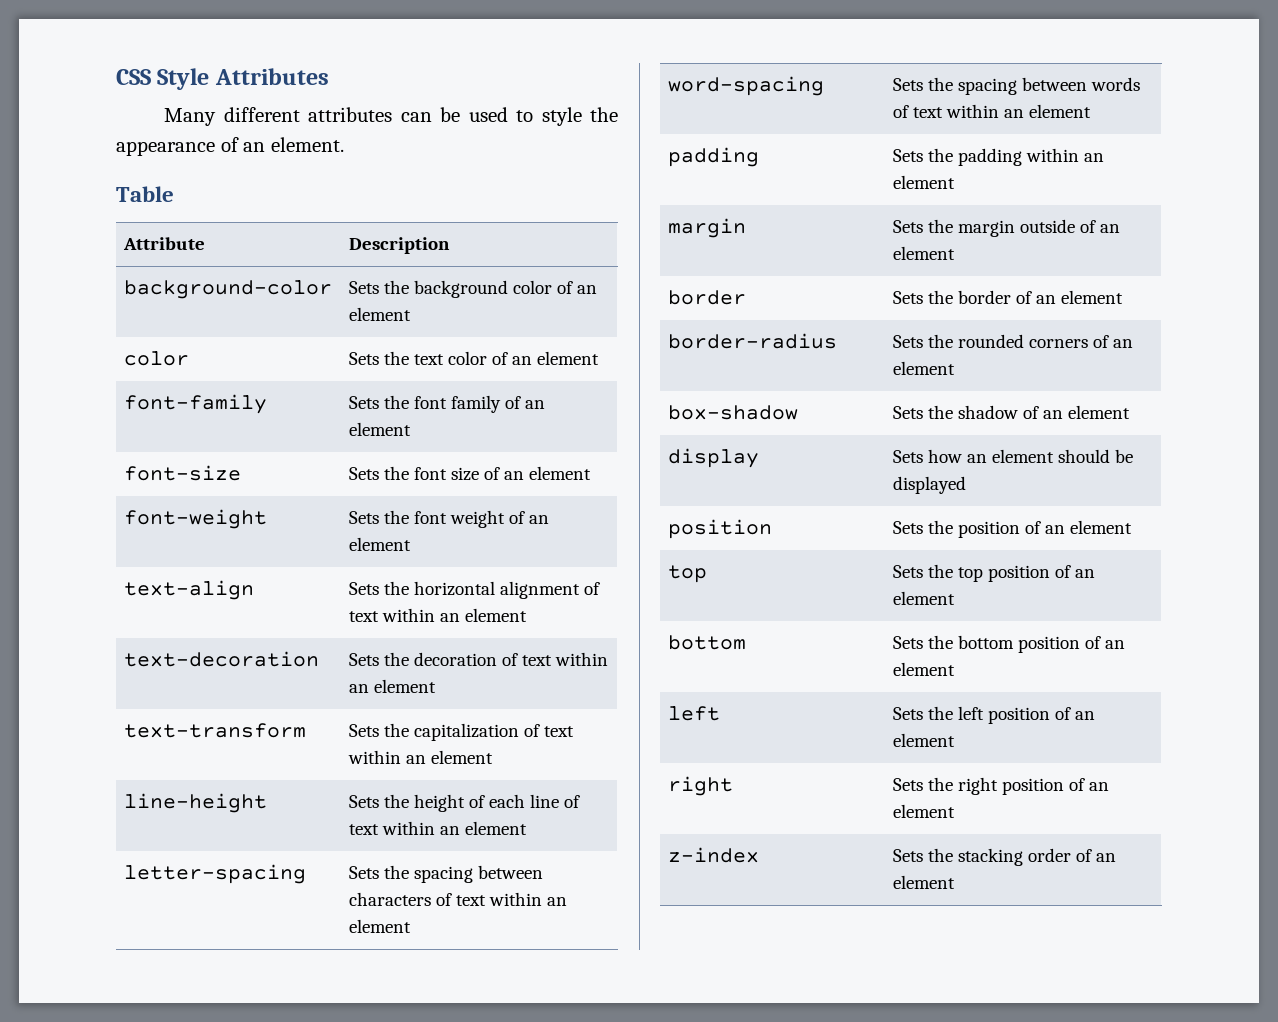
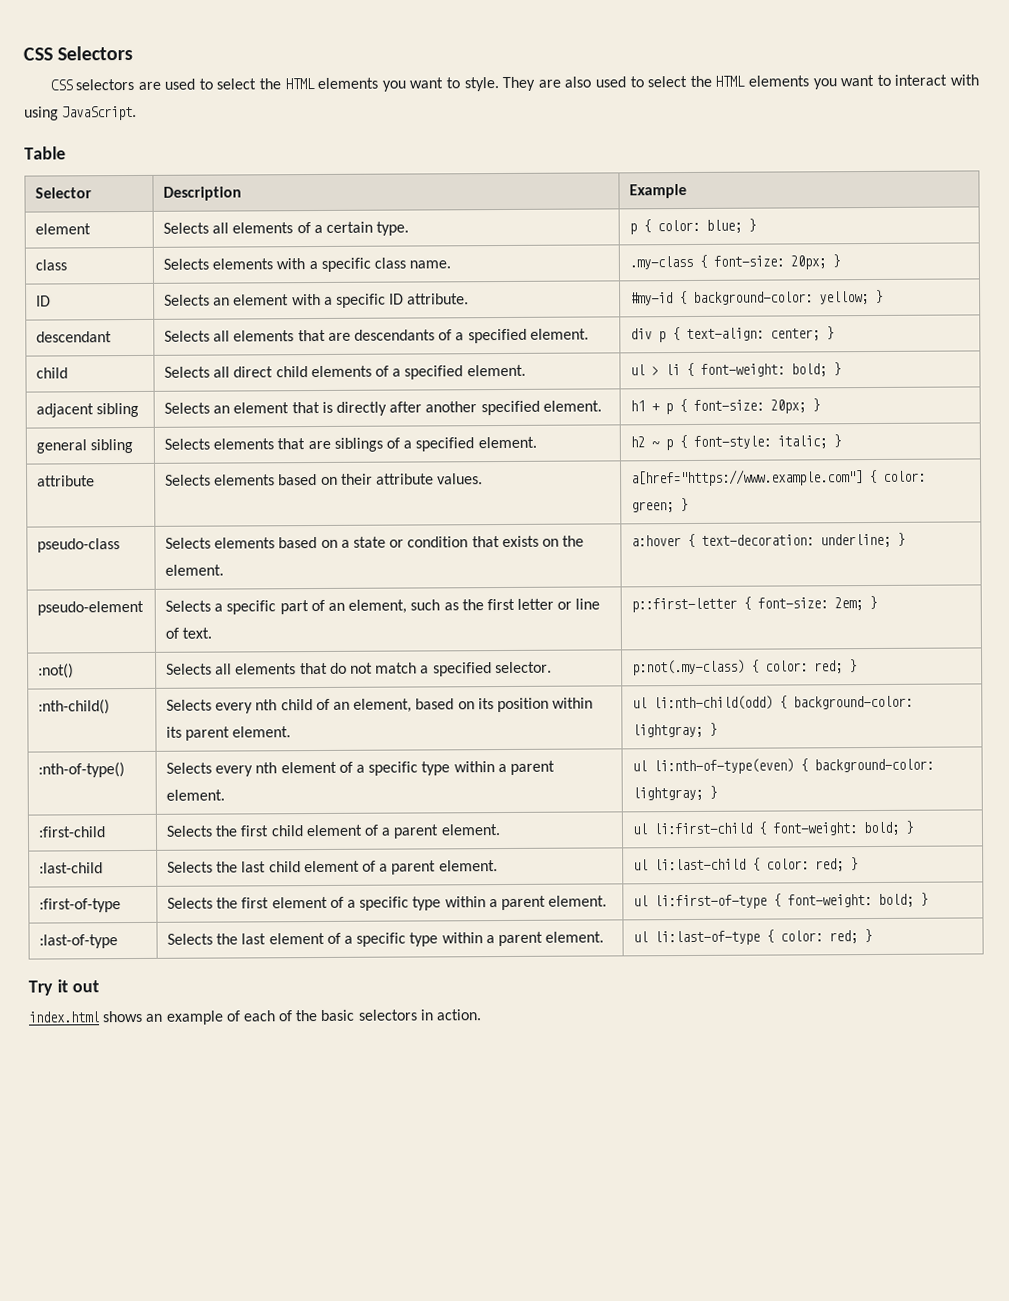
[116,68,329,90] [164,107,618,126] [116,137,344,156] CSS Style Attributes // Many different attributes can be used to style the appearance of an element. -> [23,45,134,61] [49,74,979,92] [24,105,138,121] CSS Selectors // CSS selectors are used to select the HTML elements you want to style. They are also used to select the HTML elements you want to interact with using JavaScript.
[123,237,206,250] Attribute -> [35,187,93,199] Selector
[124,280,333,299] [349,280,598,298] [349,307,412,321] [124,351,190,366] [349,351,600,365] [124,394,268,414] [349,395,546,413] [349,422,412,436] [124,465,242,481] [349,466,592,481] [124,509,268,529] [349,510,550,528] [349,537,412,551] [124,580,255,600] [349,581,601,599] [349,608,528,622] [124,651,320,667] [349,652,609,666] [349,679,437,693] [124,723,307,738] [349,723,575,741] [348,750,494,764] [124,793,268,813] [349,794,581,812] [349,821,528,835] [124,864,307,884] [349,865,544,883] [349,892,568,906] [349,919,412,933] [668,76,825,96] [893,77,1141,95] [893,104,1092,118] [668,147,760,167] [893,148,1105,166] [893,175,956,189] [668,218,747,238] [893,219,1121,237] [893,246,956,260] [668,290,747,305] [893,290,1124,304] [668,333,838,349] [893,334,1134,348] [893,361,956,375] [668,405,799,420] [893,405,1131,419] [668,448,760,468] [893,449,1134,463] [893,476,967,494] [668,519,773,539] [893,520,1133,538] [668,565,708,583] [893,564,1096,582] [893,591,956,605] [668,635,747,650] [893,635,1126,653] [893,662,956,676] [668,706,721,721] [893,706,1096,724] [893,733,956,747] [668,776,734,796] [893,777,1110,795] [893,804,956,818] [668,847,760,863] [893,848,1117,866] [893,875,956,889] // background-color | Sets the background color of an element // color | Sets the text color of an element // font-family | Sets the font family of an element // font-size | Sets the font size of an element // font-weight | Sets the font weight of an element // text-align | Sets the horizontal alignment of text within an element // text-decoration | Sets the decoration of text within an element // text-transform | Sets the capitalization of text within an element // line-height | Sets the height of each line of text within an element // letter-spacing | Sets the spacing between characters of text within an element // word-spacing | Sets the spacing between words of text within an element // padding | Sets the padding within an element // margin | Sets the margin outside of an element // border | Sets the border of an element // border-radius | Sets the rounded corners of an element // box-shadow | Sets the shadow of an element // display | Sets how an element should be displayed // position | Sets the position of an element // top | Sets the top position of an element // bottom | Sets the bottom position of an element // left | Sets the left position of an element // right | Sets the right position of an element // z-index | Sets the stacking order of an element -> [629,184,688,199] [35,223,92,235] [163,221,410,236] [629,218,757,235] [35,259,68,271] [163,257,452,272] [629,254,841,270] [36,295,52,307] [164,293,470,308] [630,289,884,306] [36,331,113,343] [164,328,589,344] [630,326,835,343] [36,367,69,379] [164,364,526,380] [630,362,842,377] [36,402,140,418] [164,400,602,416] [630,398,821,415] [36,439,134,454] [164,436,537,452] [630,434,842,451] [37,475,96,487] [165,473,484,486] [631,469,927,487] [631,498,689,513] [37,538,121,553] [165,535,585,549] [165,564,225,576] [631,532,906,548] [37,600,145,616] [165,598,601,615] [165,627,213,639] [631,595,878,613] [38,663,75,679] [166,661,552,677] [632,659,858,676] [38,699,111,715] [166,697,594,714] [166,726,292,741] [632,695,914,711] [632,722,718,738] [38,762,126,778] [166,760,555,777] [166,789,226,801] [632,758,935,775] [632,785,718,801] [38,826,107,838] [166,824,500,839] [632,820,914,836] [39,862,104,874] [167,860,498,875] [633,857,859,872] [39,898,122,913] [167,895,608,911] [633,892,929,910] [39,934,119,949] [167,931,605,947] [633,929,873,946] [28,979,99,996] [28,1009,482,1025] | Example // element | Selects all elements of a certain type. | p { color: blue; } // class | Selects elements with a specific class name. | .my-class { font-size: 20px; } // ID | Selects an element with a specific ID attribute. | #my-id { background-color: yellow; } // descendant | Selects all elements that are descendants of a specified element. | div p { text-align: center; } // child | Selects all direct child elements of a specified element. | ul > li { font-weight: bold; } // adjacent sibling | Selects an element that is directly after another specified element. | h1 + p { font-size: 20px; } // general sibling | Selects elements that are siblings of a specified element. | h2 ~ p { font-style: italic; } // attribute | Selects elements based on their attribute values. | a[href="https://www.example.com"] { color: green; } // pseudo-class | Selects elements based on a state or condition that exists on the element. | a:hover { text-decoration: underline; } // pseudo-element | Selects a specific part of an element, such as the first letter or line of text. | p::first-letter { font-size: 2em; } // :not() | Selects all elements that do not match a specified selector. | p:not(.my-class) { color: red; } // :nth-child() | Selects every nth child of an element, based on its position within its parent element. | ul li:nth-child(odd) { background-color: lightgray; } // :nth-of-type() | Selects every nth element of a specific type within a parent element. | ul li:nth-of-type(even) { background-color: lightgray; } // :first-child | Selects the first child element of a parent element. | ul li:first-child { font-weight: bold; } // :last-child | Selects the last child element of a parent element. | ul li:last-child { color: red; } // :first-of-type | Selects the first element of a specific type within a parent element. | ul li:first-of-type { font-weight: bold; } // :last-of-type | Selects the last element of a specific type within a parent element. | ul li:last-of-type { color: red; } // Try it out // index.html shows an example of each of the basic selectors in action.

